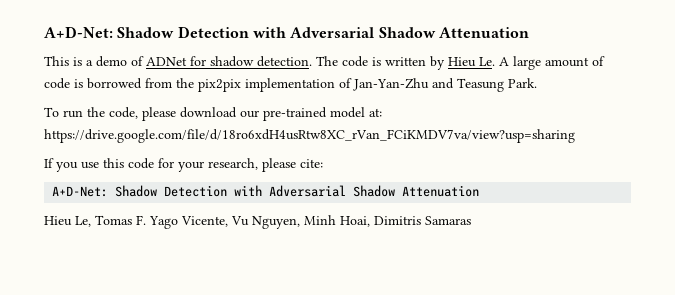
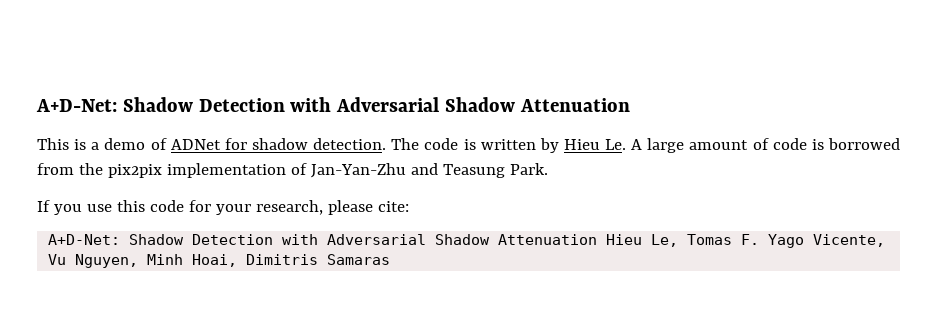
[44,107,382,121] [44,129,575,143] // To run the code, please download our pre-trained model at: https://drive.google.com/file/d/18ro6xdH4usRtw8XC_rVan_FCiKMDV7va/view?usp=sharing -> (548, 169) none
(480, 191) // -> (598, 239) none

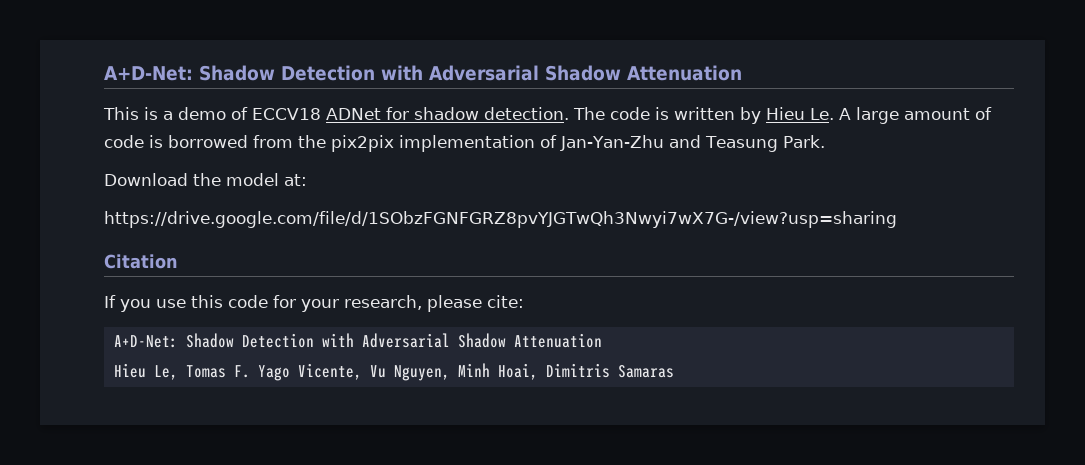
(167, 144) none -> [252,108,321,120] ECCV18
(548, 169) none -> [104,173,307,186] [104,211,897,228] [104,254,178,269] // Download the model at: // https://drive.google.com/file/d/1SObzFGNFGRZ8pvYJGTwQh3Nwyi7wX7G-/view?usp=sharing // Citation
(598, 239) none -> (602, 340) //

